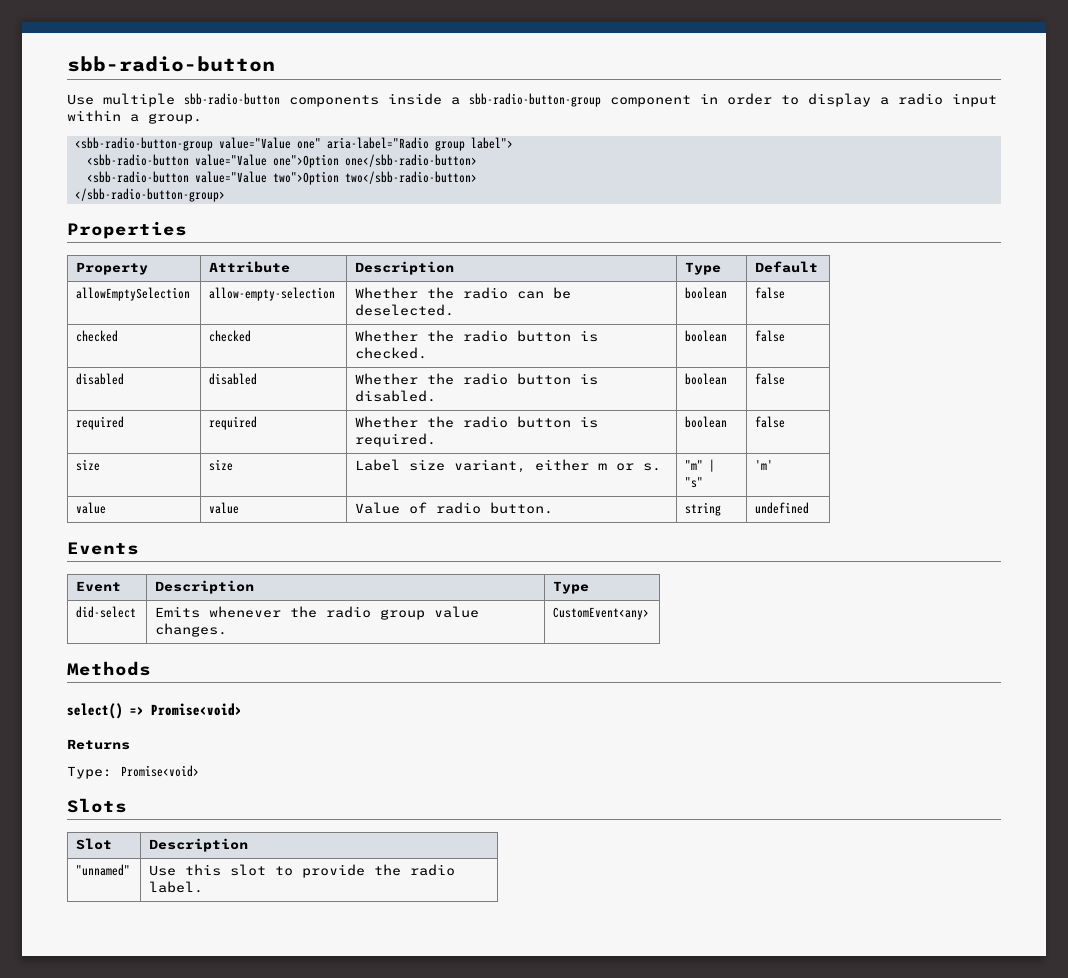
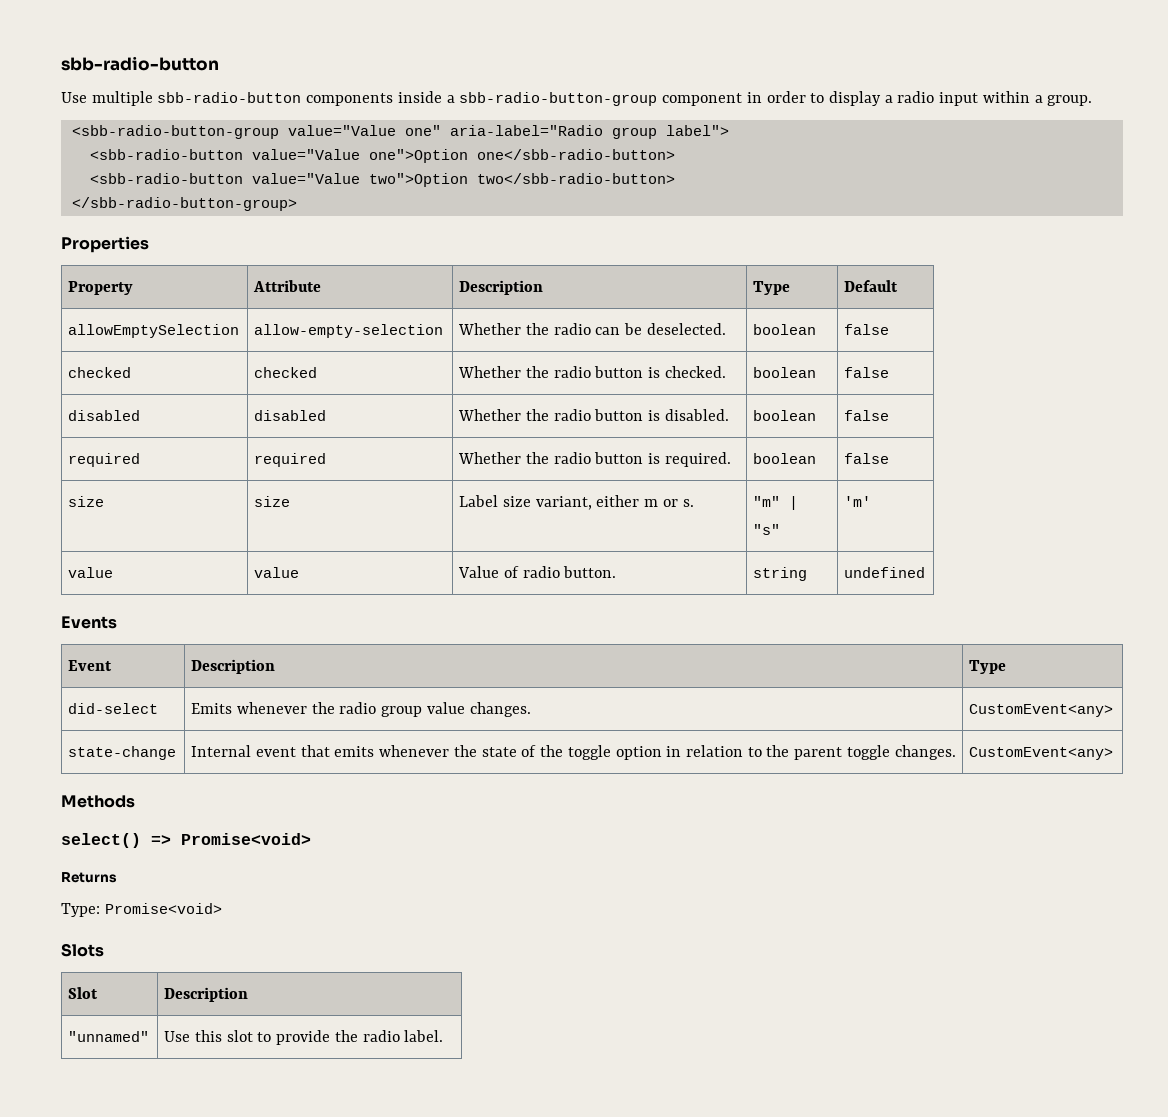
(650, 613) none -> [68,746,177,760] [191,745,956,760] [969,747,1114,760] // state-change | Internal event that emits whenever the state of the toggle option in relation to the parent toggle changes. | CustomEvent<any>

